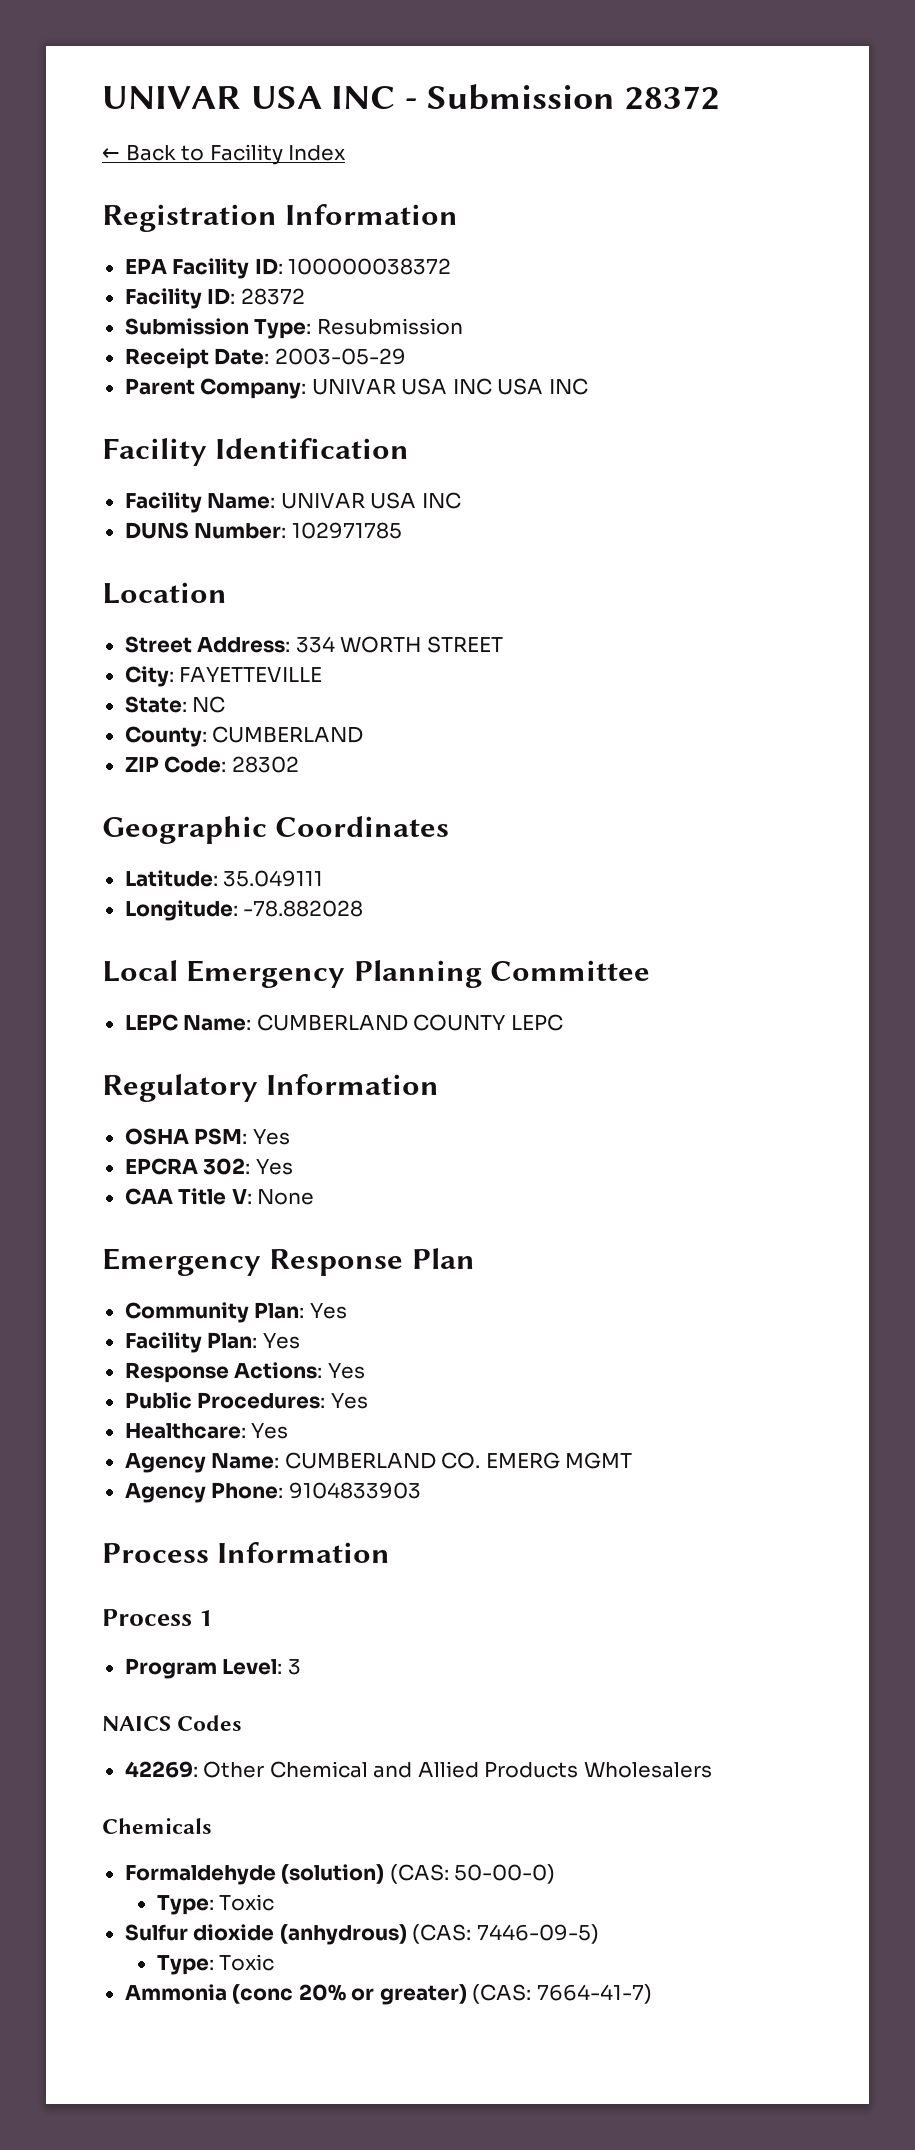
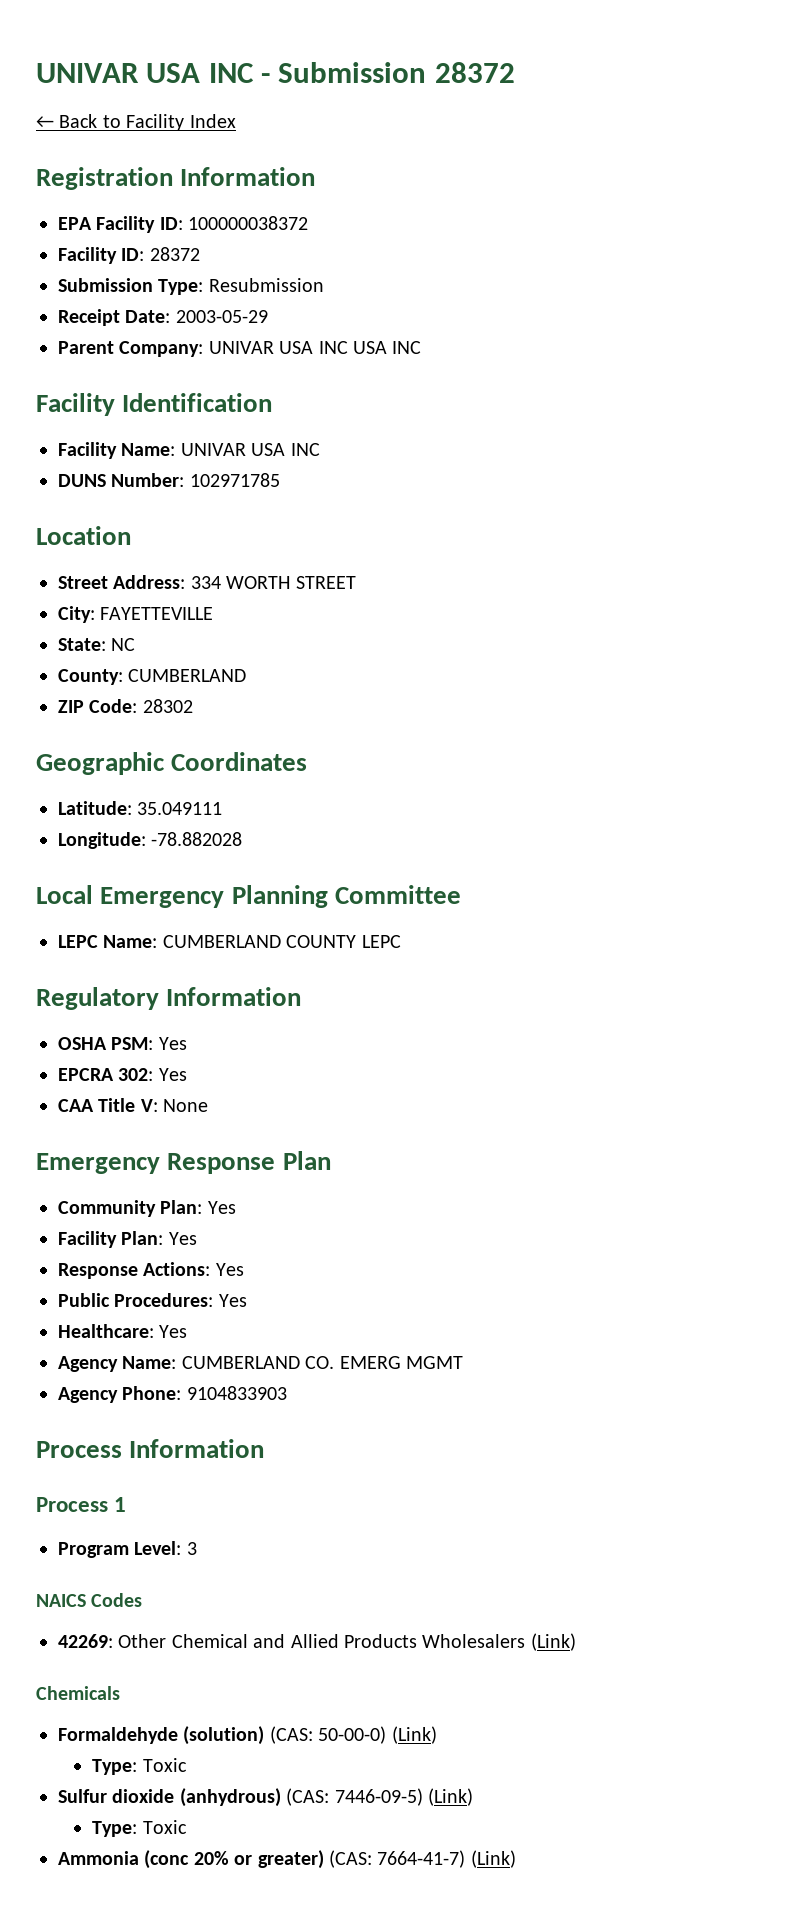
(712, 1770) none -> [530,1633,576,1651] (Link)
(556, 1874) none -> [391,1726,437,1744] (Link)
(599, 1934) none -> [428,1788,473,1806] (Link)
(652, 1994) none -> [470,1850,516,1868] (Link)

